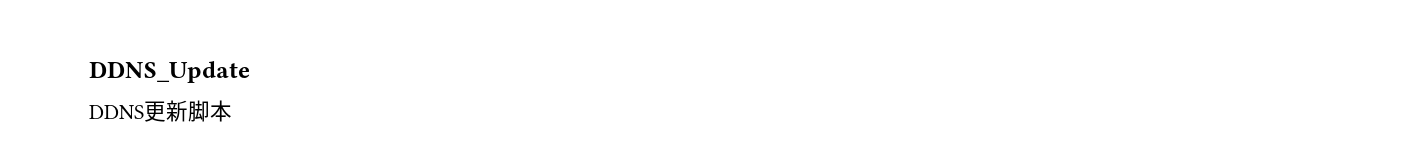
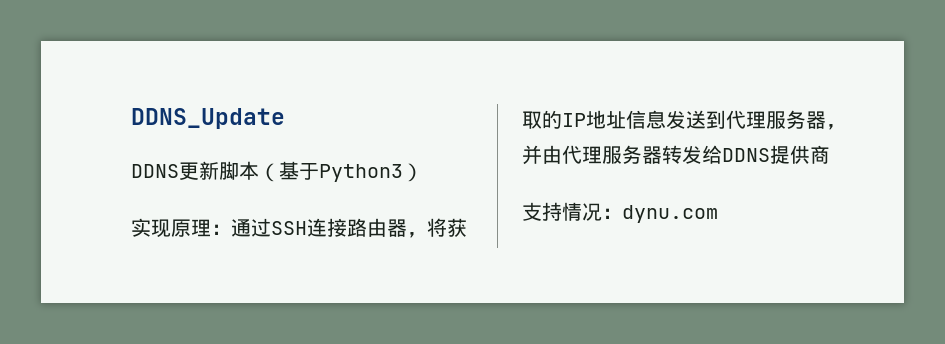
(232, 111) none -> [259,161,423,182] [131,218,467,238] [522,110,846,130] [522,145,830,165] [522,202,718,223] （基于Python3） // 实现原理：通过SSH连接路由器，将获取的IP地址信息发送到代理服务器，并由代理服务器转发给DDNS提供商 // 支持情况：dynu.com

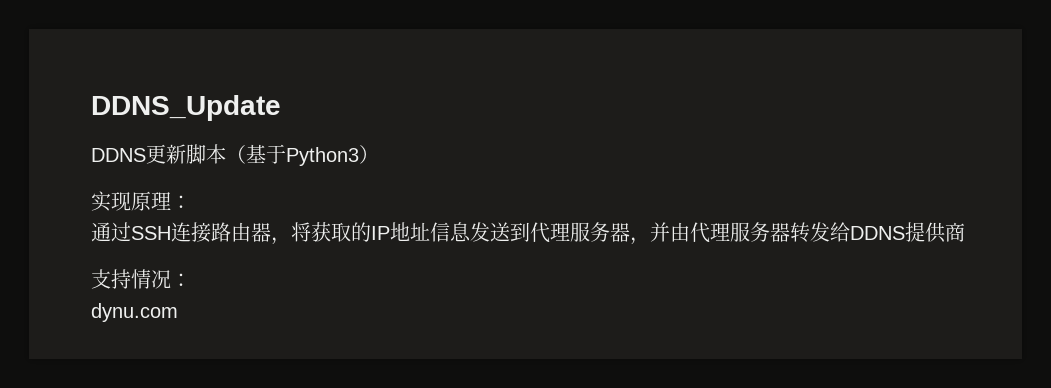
(231, 229) none -> (191, 202) //
(622, 213) none -> (191, 280) //

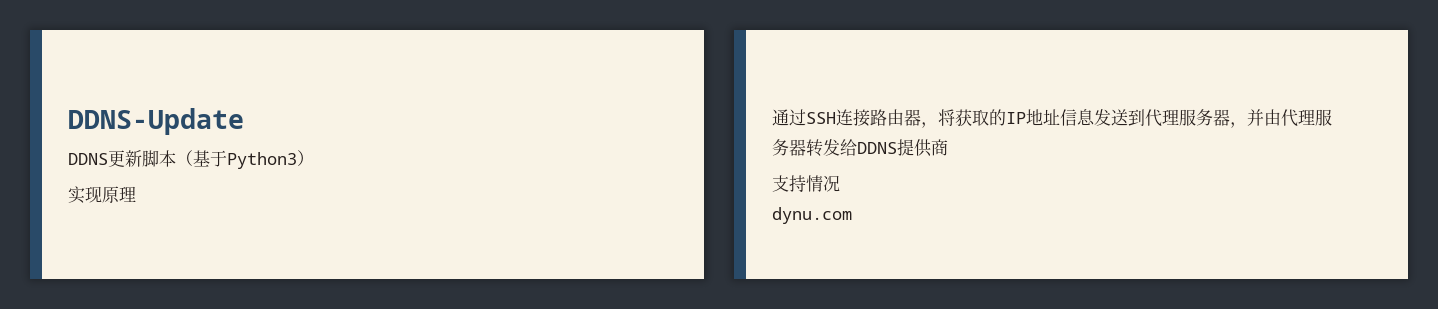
[91,95,281,121] DDNS_Update -> [68,108,244,135] DDNS-Update
[171,195,191,209] ： -> (136, 194) none
[171,273,191,287] ： -> (840, 183) none

